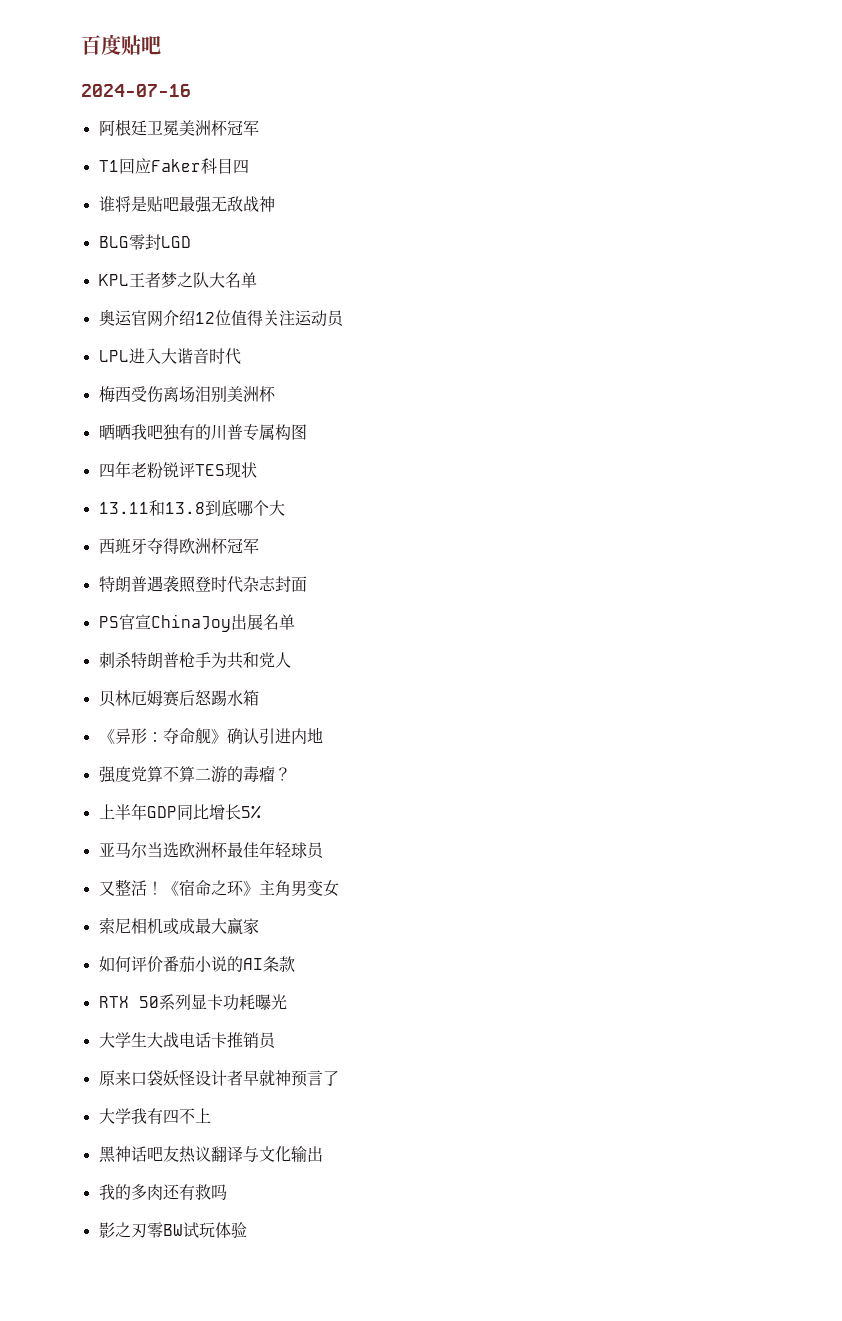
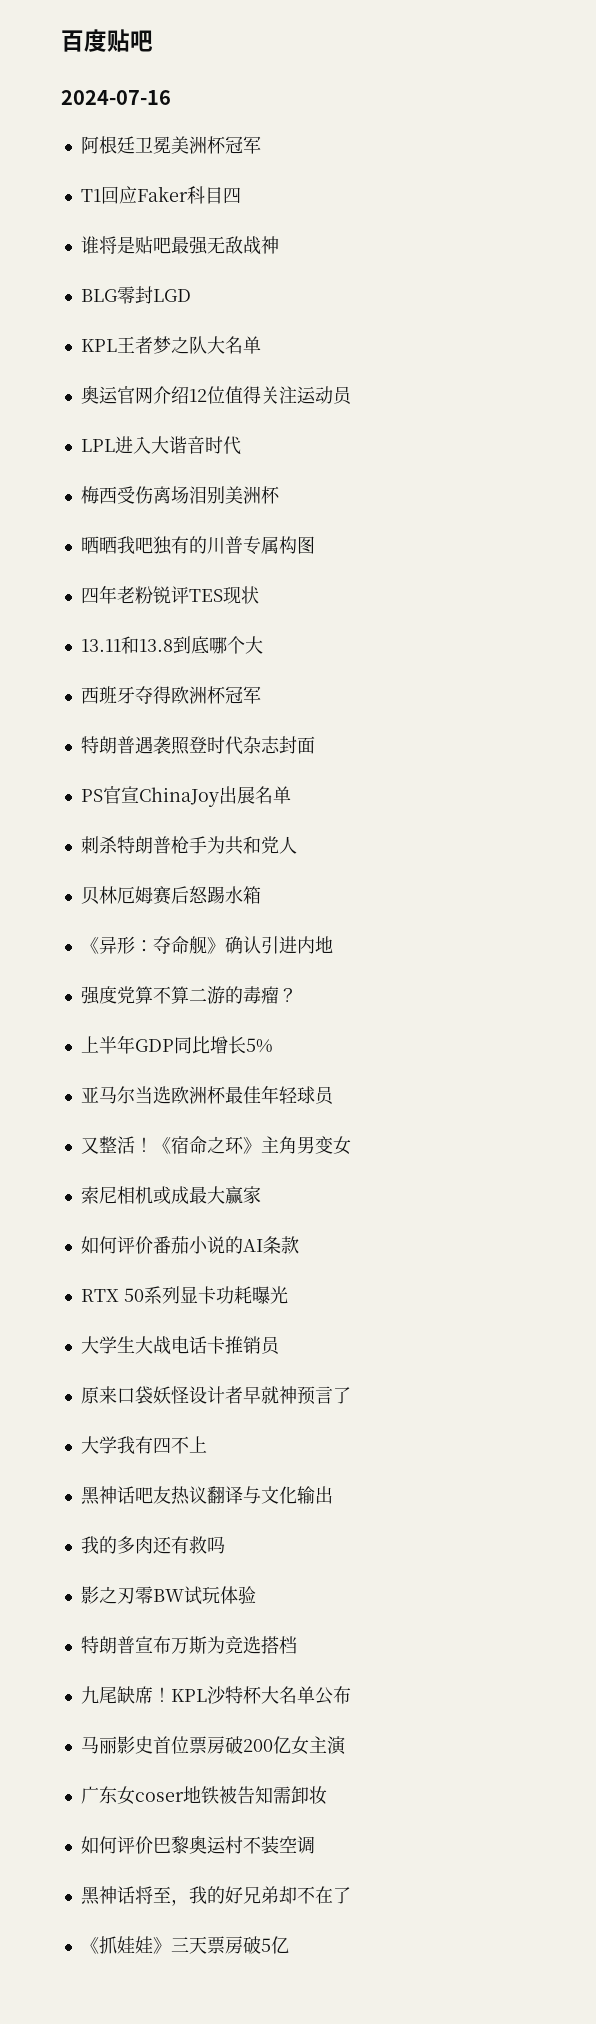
(247, 1230) none -> [80,1636,297,1654] [80,1686,351,1705] [80,1736,347,1755] [80,1786,327,1805] [80,1836,315,1854] [80,1886,351,1906] [80,1936,289,1954] // 特朗普宣布万斯为竞选搭档 // 九尾缺席！KPL沙特杯大名单公布 // 马丽影史首位票房破200亿女主演 // 广东女coser地铁被告知需卸妆 // 如何评价巴黎奥运村不装空调 // 黑神话将至，我的好兄弟却不在了 // 《抓娃娃》三天票房破5亿

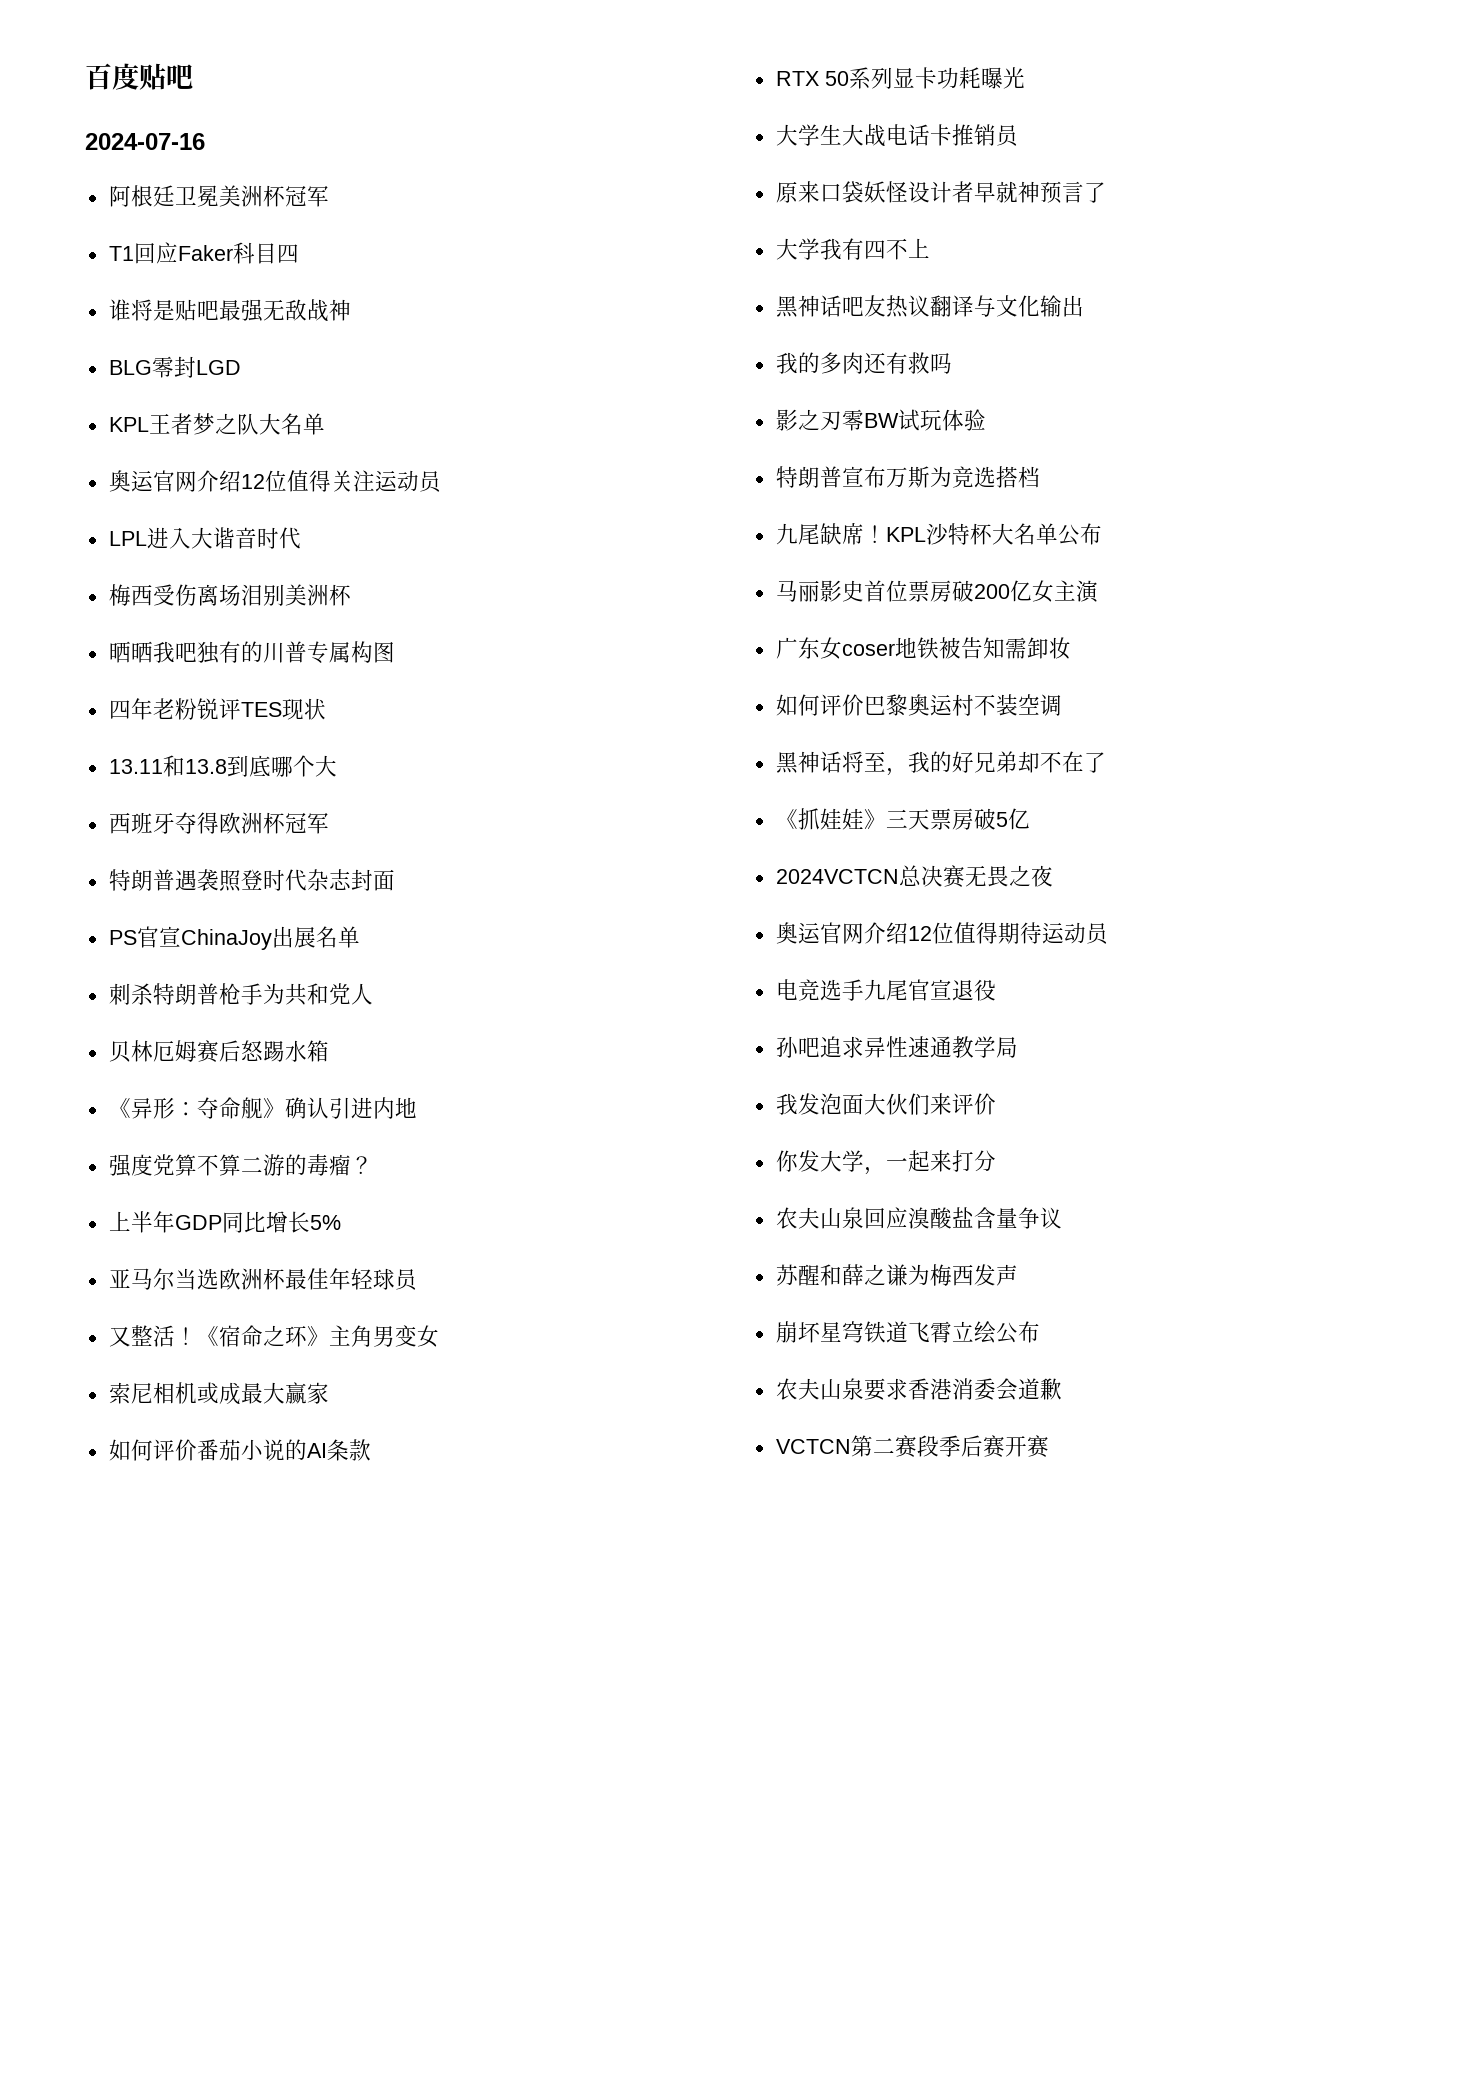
(289, 1945) none -> [775,865,1053,888] [775,922,1109,945] [775,979,996,1001] [775,1036,1018,1058] [775,1093,996,1115] [775,1150,996,1175] [775,1207,1062,1229] [775,1264,1018,1286] [775,1321,1040,1344] [775,1378,1062,1401] [775,1435,1049,1458] // 2024VCTCN总决赛无畏之夜 // 奥运官网介绍12位值得期待运动员 // 电竞选手九尾官宣退役 // 孙吧追求异性速通教学局 // 我发泡面大伙们来评价 // 你发大学，一起来打分 // 农夫山泉回应溴酸盐含量争议 // 苏醒和薛之谦为梅西发声 // 崩坏星穹铁道飞霄立绘公布 // 农夫山泉要求香港消委会道歉 // VCTCN第二赛段季后赛开赛

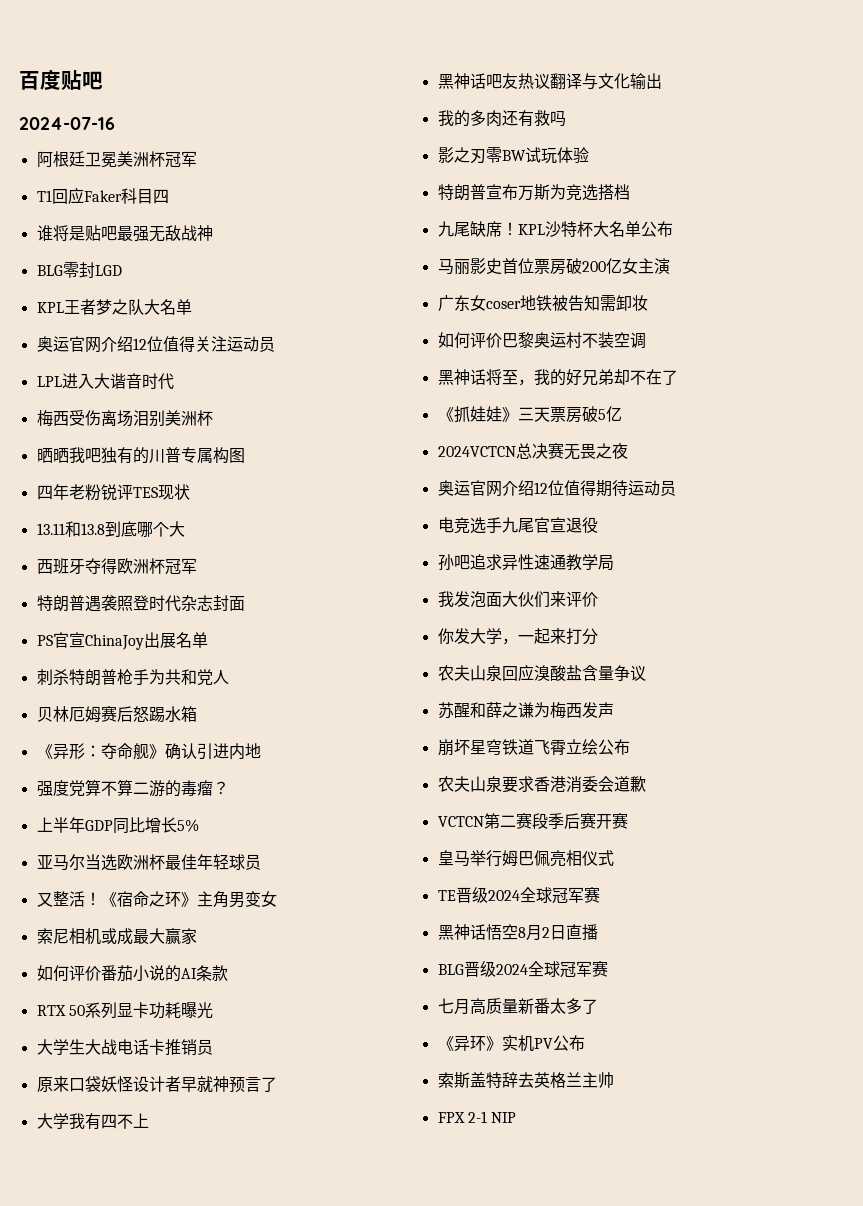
(1049, 1446) none -> [437,850,614,867] [437,886,600,904] [437,924,598,941] [437,960,608,978] [437,998,598,1015] [437,1035,585,1052] [437,1072,614,1088] [437,1111,517,1123] // 皇马举行姆巴佩亮相仪式 // TE晋级2024全球冠军赛 // 黑神话悟空8月2日直播 // BLG晋级2024全球冠军赛 // 七月高质量新番太多了 // 《异环》实机PV公布 // 索斯盖特辞去英格兰主帅 // FPX 2-1 NIP

